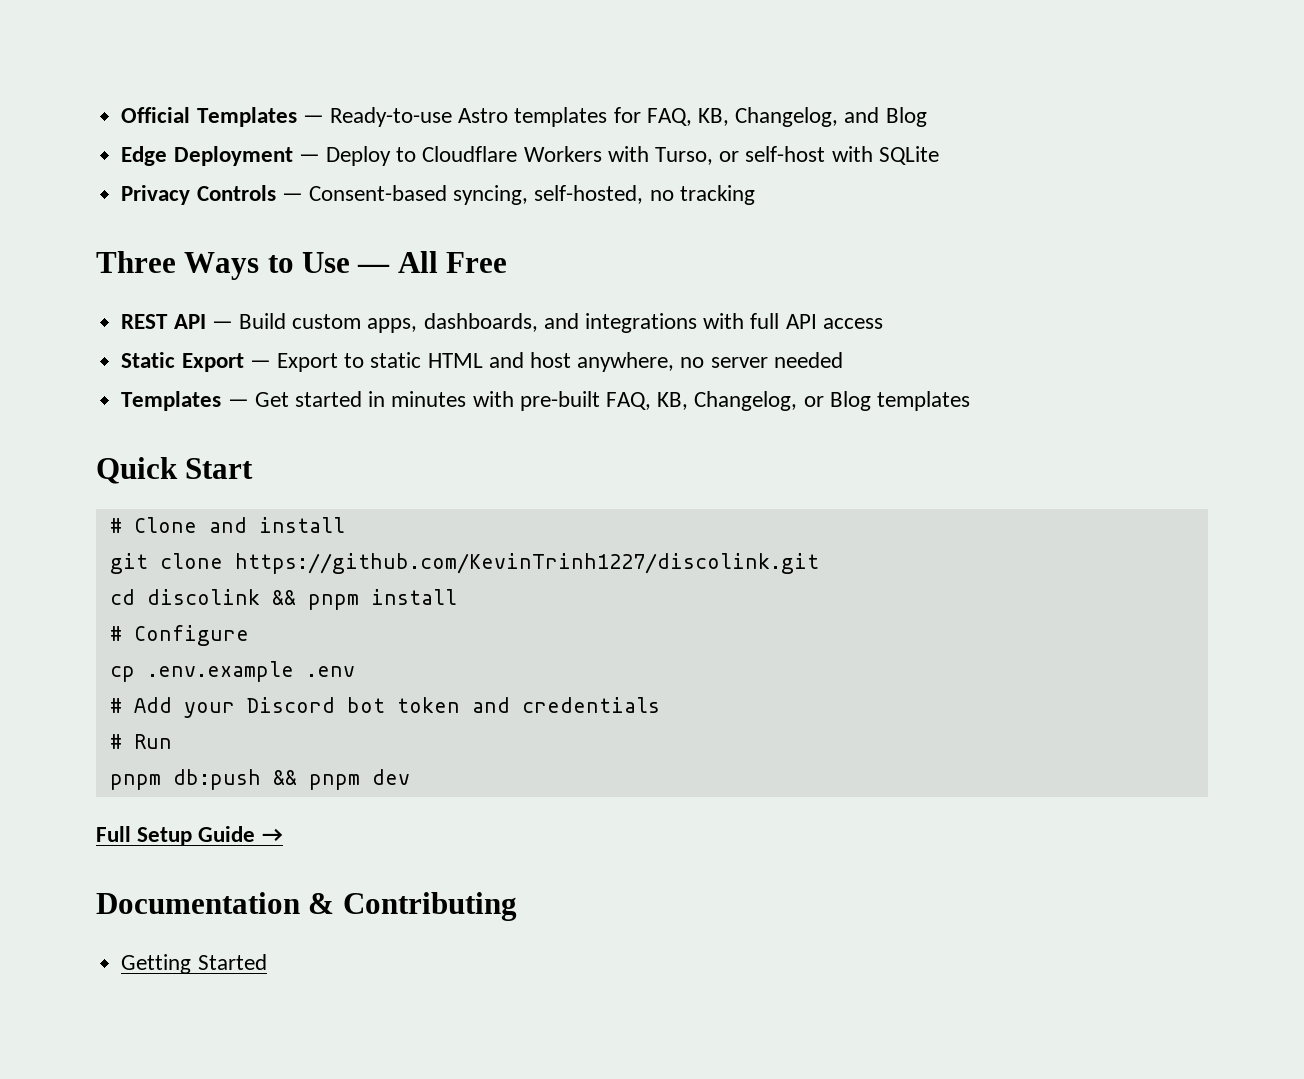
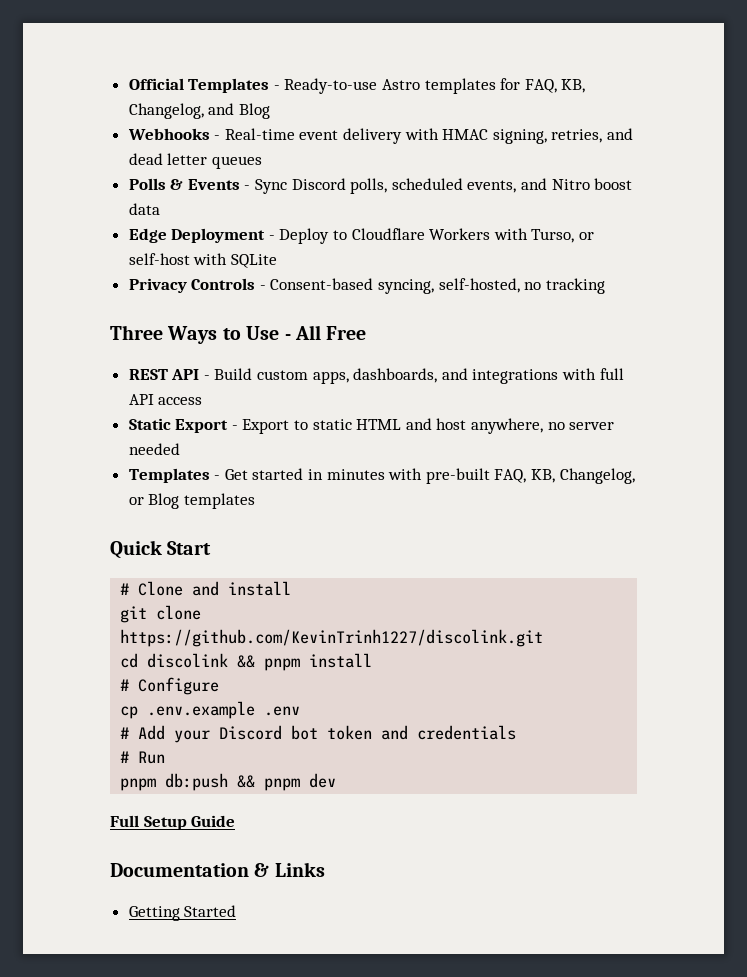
[302,115,324,123] — -> [273,85,280,90] -
(927, 117) none -> [127,128,634,144] [128,153,262,169] [128,178,633,194] [128,203,160,215] // Webhooks - Real-time event delivery with HMAC signing, retries, and dead letter queues // Polls & Events - Sync Discord polls, scheduled events, and Nitro boost data
[298,154,320,162] — -> [268,235,275,240] -
[281,193,303,201] — -> [259,285,266,290] -
[357,264,391,273] — -> [284,334,291,340] -
[211,321,233,329] — -> [203,375,210,380] -
[249,360,271,368] — -> [231,425,238,430] -
[227,399,249,407] — -> [214,475,221,480] -
[261,828,283,842] → -> (236, 821) none
[342,892,517,921] Contributing -> [274,862,325,877] Links

